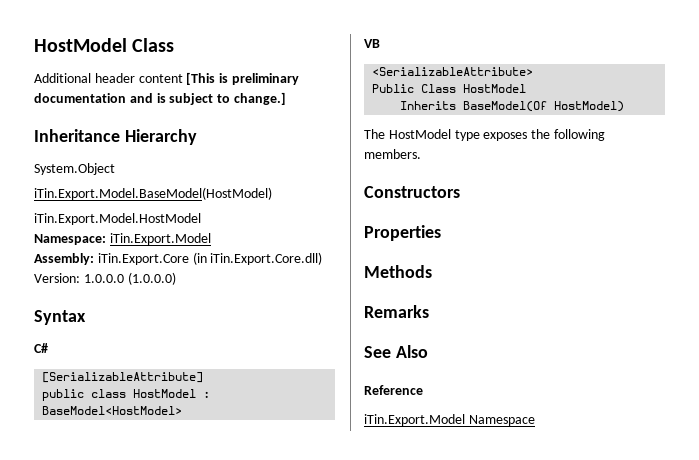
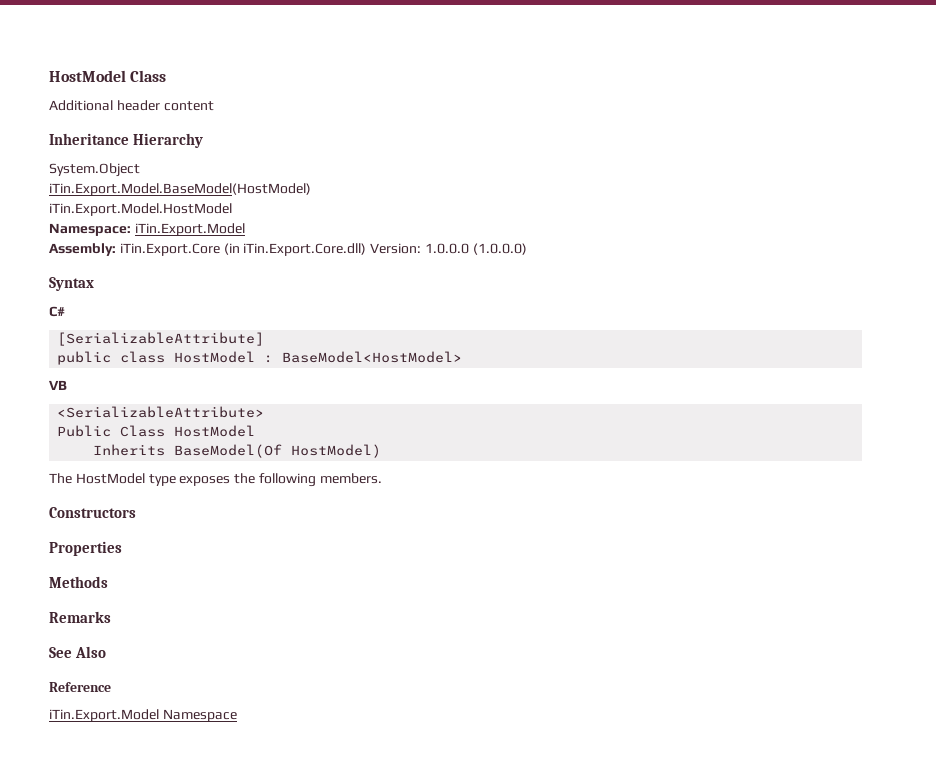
[186,72,299,85] [34,92,286,105] [This is preliminary documentation and is subject to change.] -> (214, 106) none

